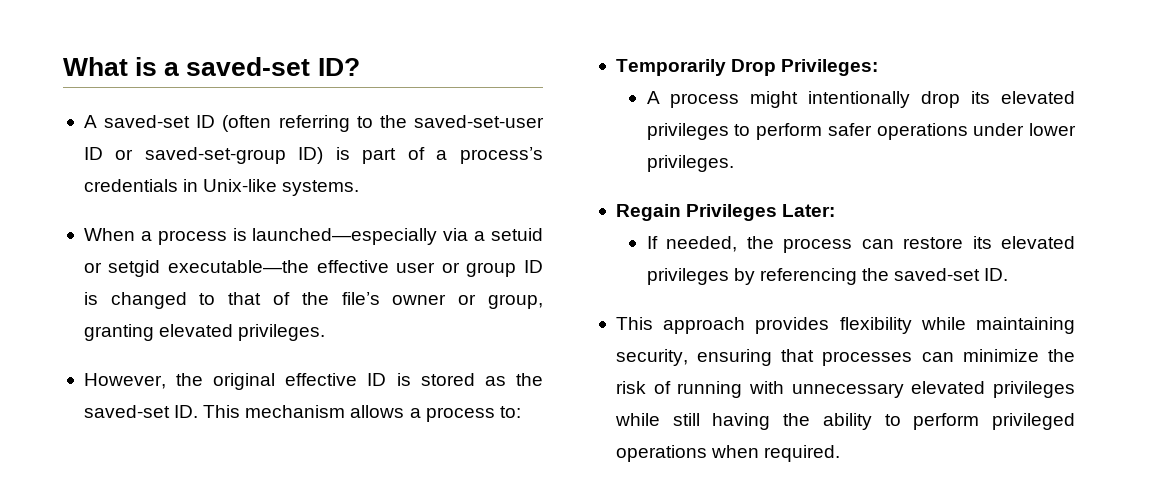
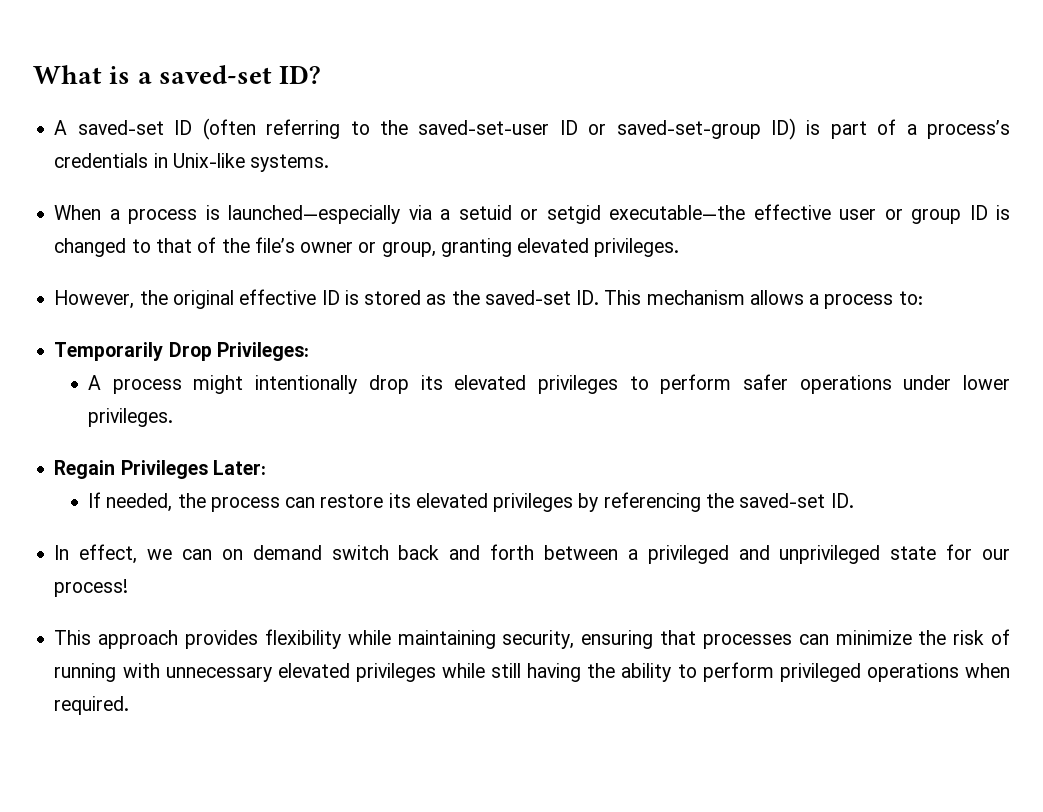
(1009, 274) none -> [54,544,1011,564] [54,579,129,597] // In effect, we can on demand switch back and forth between a privileged and unprivileged state for our process!

